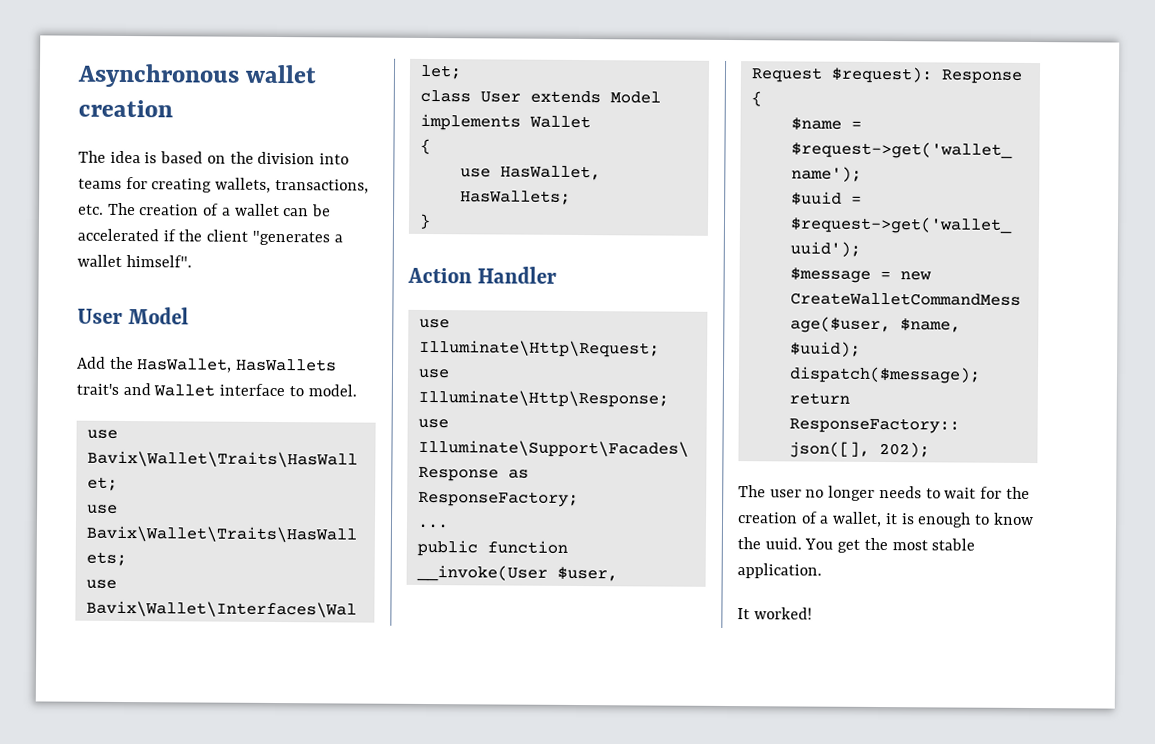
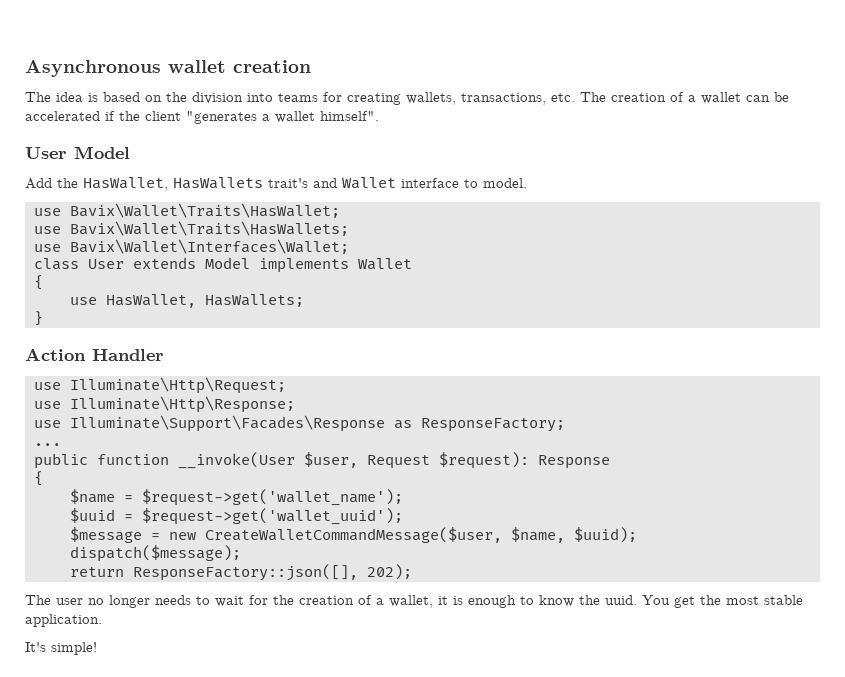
[737,607,812,620] It worked! -> [25,642,97,655] It's simple!

